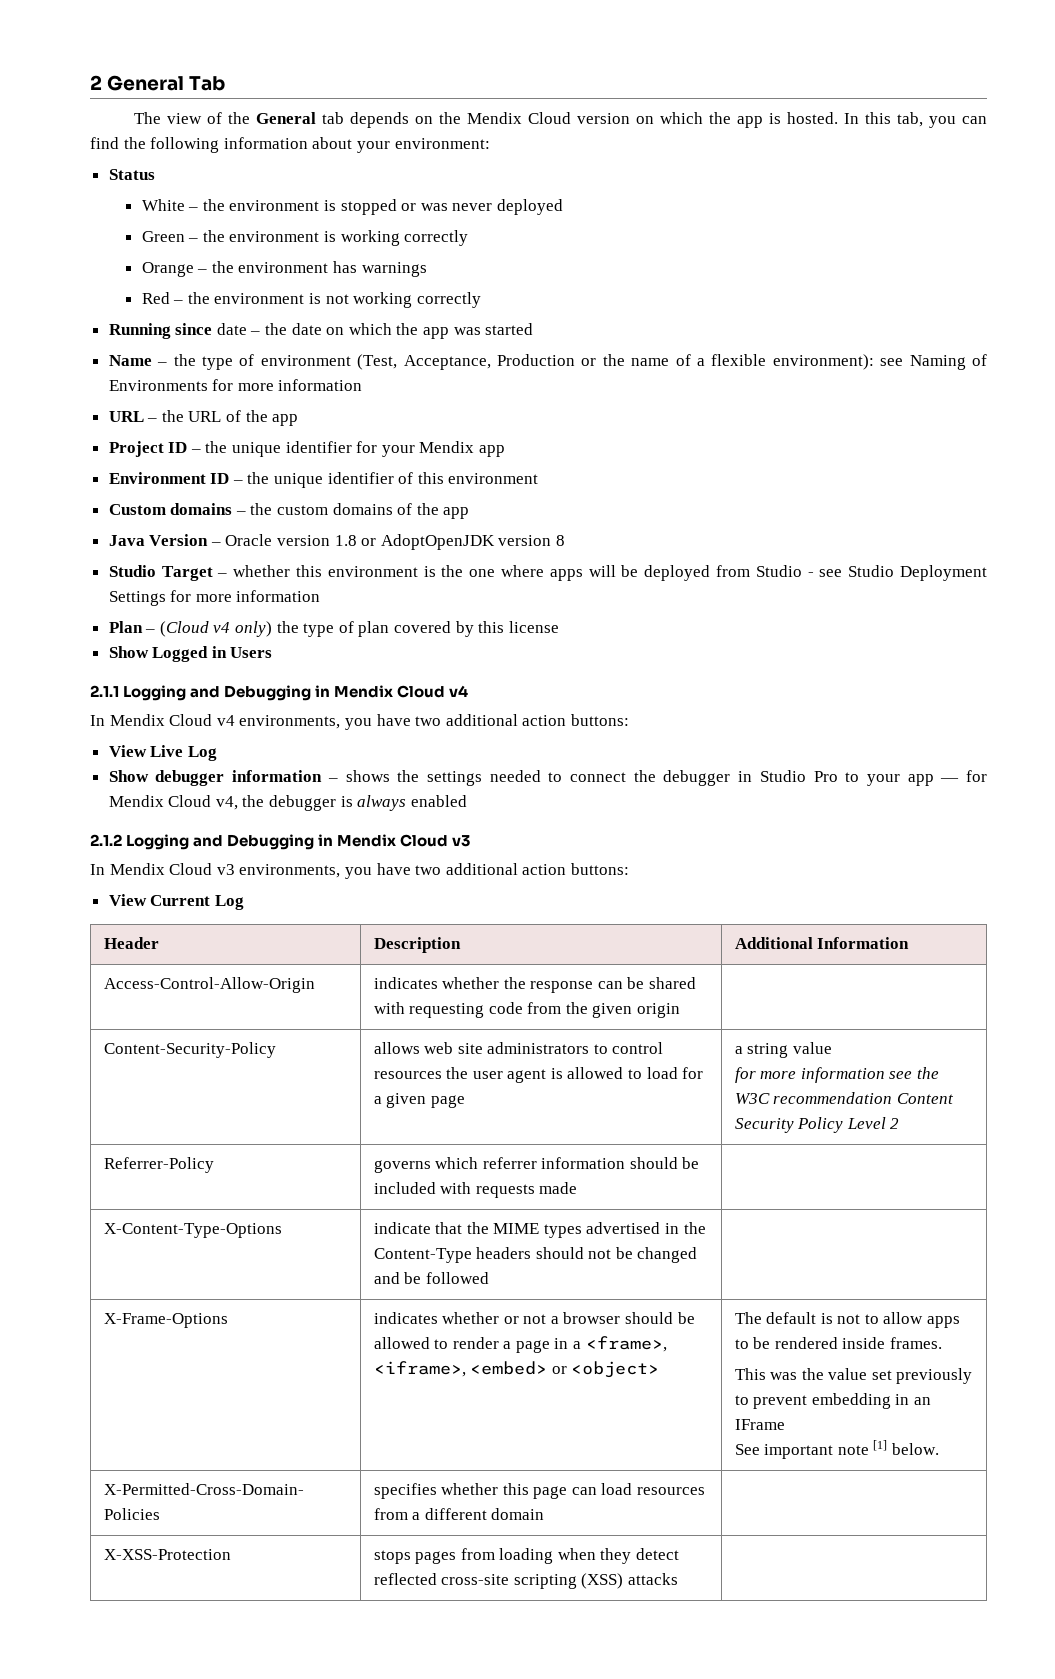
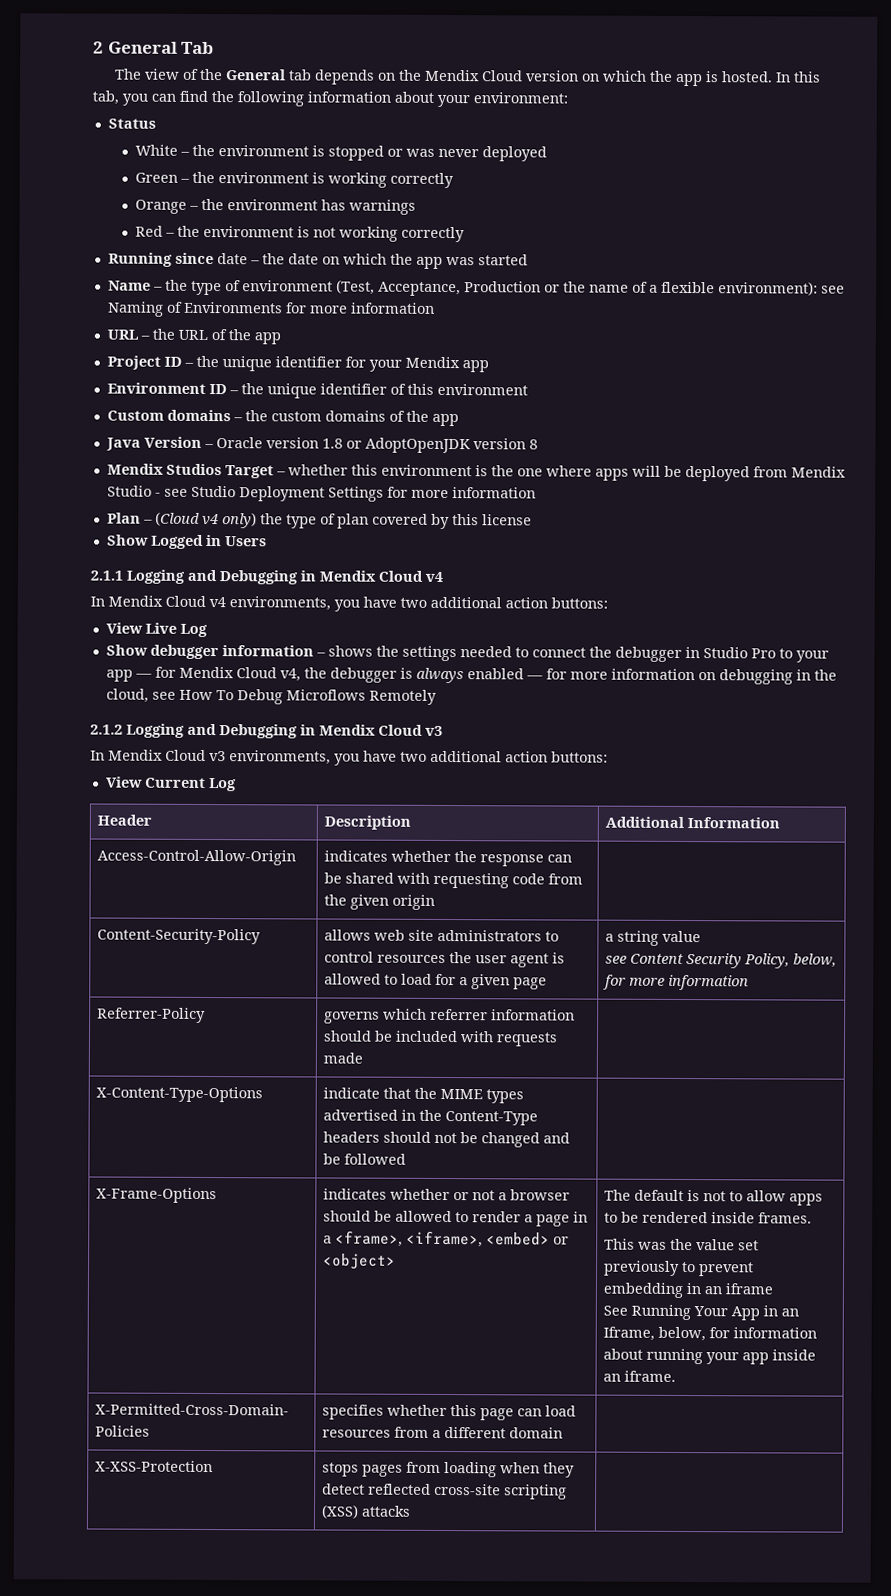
[108,565,156,577] Studio -> [106,463,222,476] Mendix Studios
(750, 571) none -> [790,466,846,478] Mendix
(467, 801) none -> [525,668,837,685] [105,688,437,705] — for more information on debugging in the cloud, see How To Debug Microflows Remotely
[734,1067,939,1083] [734,1092,954,1104] [734,1117,900,1133] for more information see the W3C recommendation Content Security Policy Level 2 -> [605,953,838,969] [602,974,750,991] see Content Security Policy, below, for more information
[734,1419,785,1430] IFrame -> [725,1283,774,1295] iframe
[764,1440,939,1459] important note [1] below. -> [631,1304,800,1321] [603,1326,818,1342] [603,1348,817,1365] [603,1370,677,1382] Running Your App in an Iframe, below, for information about running your app inside an iframe.

